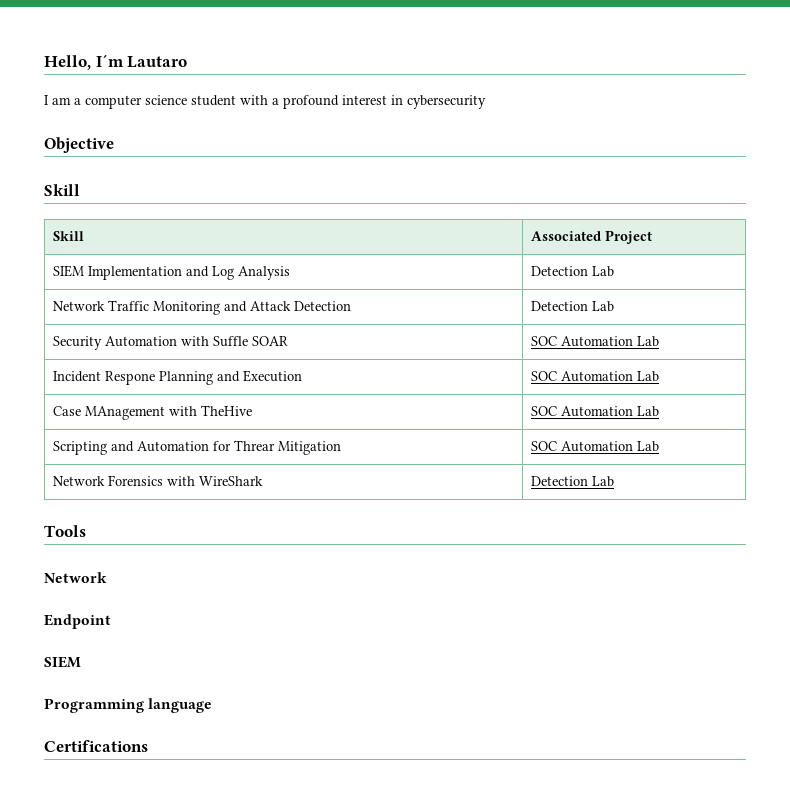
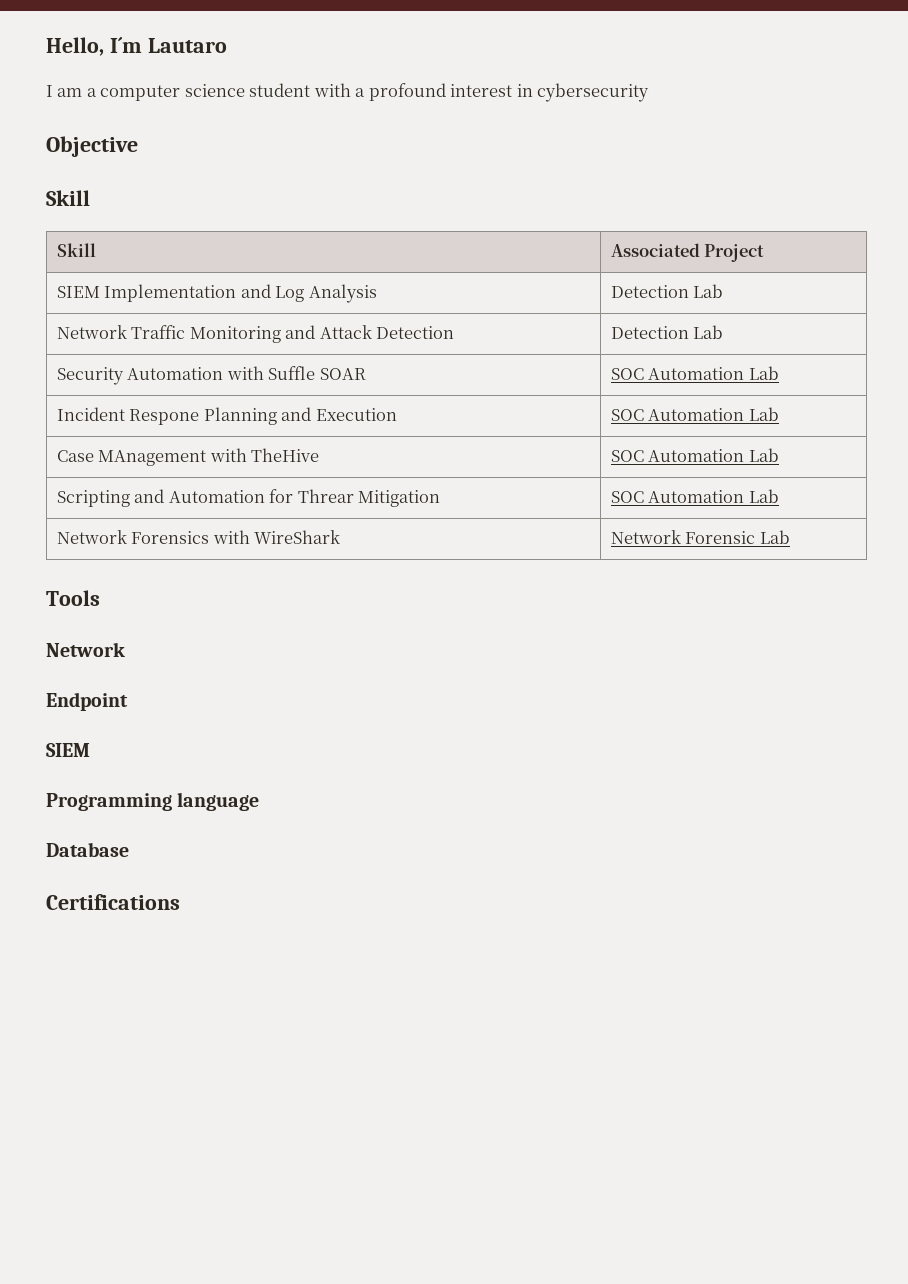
[531,476,589,486] Detection -> [610,530,756,544] Network Forensic
(213, 705) none -> [46,842,129,857] // Database

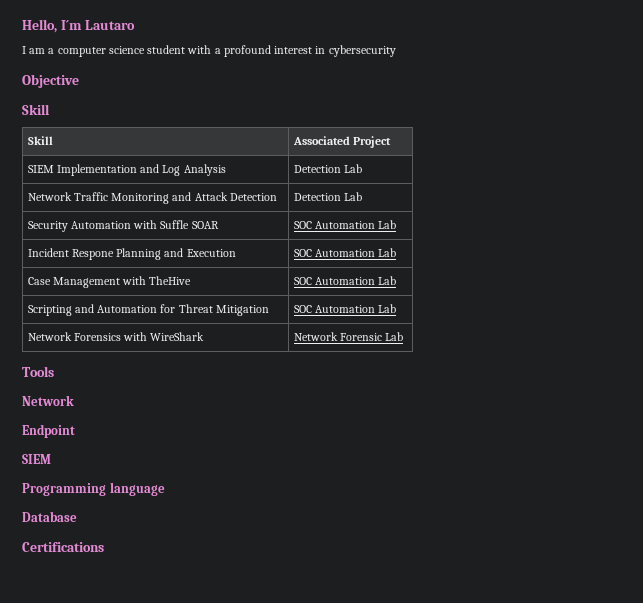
[98,450,207,466] MAnagement -> [52,277,120,288] Management
[297,489,354,503] Threar -> [178,304,213,313] Threat

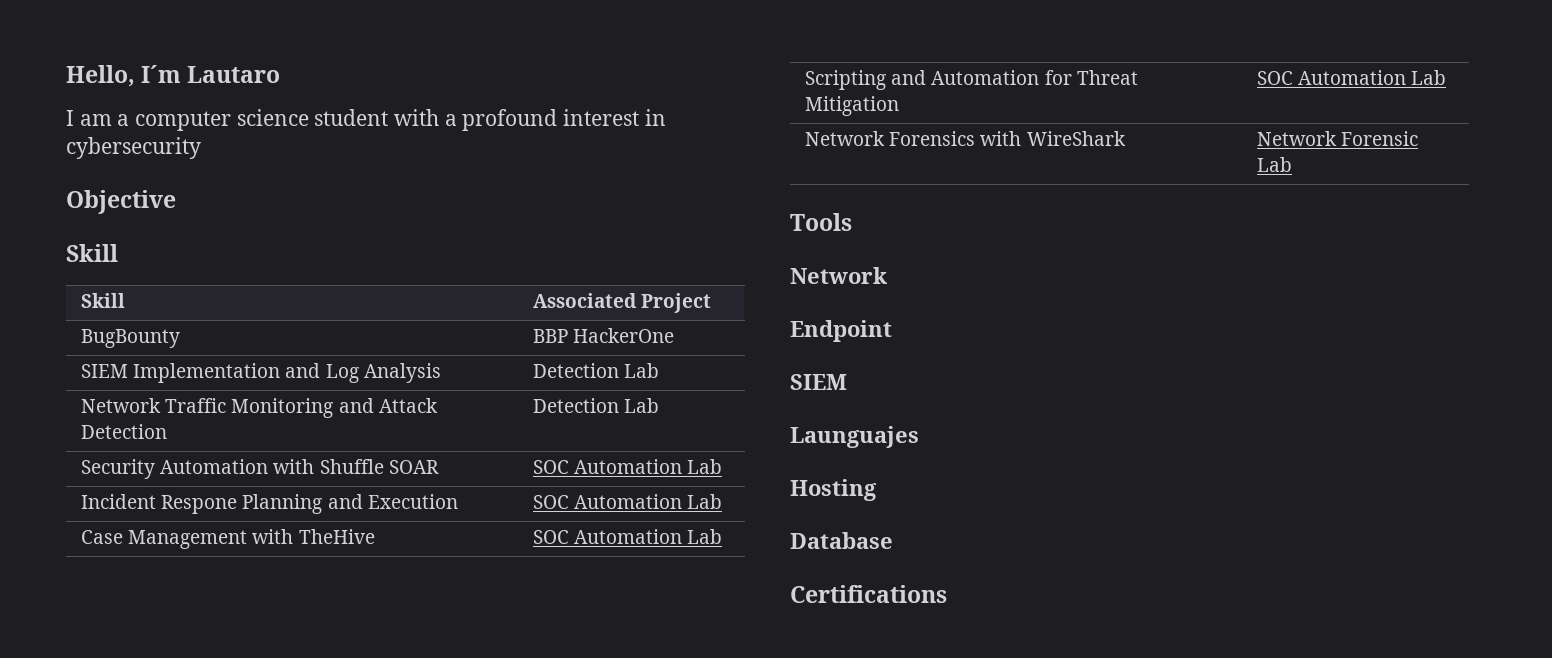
(391, 142) none -> [81,329,181,348] [533,328,675,343] // BugBounty | BBP HackerOne
[160,220,190,229] Suffle -> [319,459,384,474] Shuffle
[22,482,165,496] Programming language -> [790,426,919,448] [790,479,877,501] Launguajes // Hosting

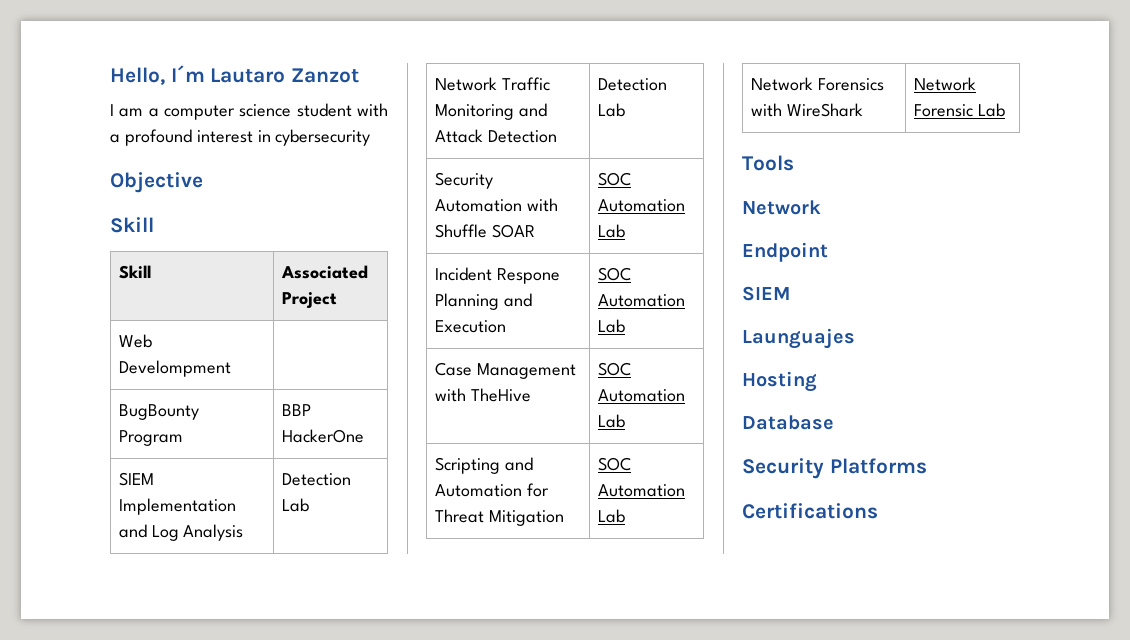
(281, 74) none -> [291,68,360,83] Zanzot
(712, 303) none -> [118,334,152,348] [118,360,231,377] // Web Develompment |
(181, 338) none -> [118,430,183,446] Program
(893, 540) none -> [742,458,927,479] // Security Platforms

